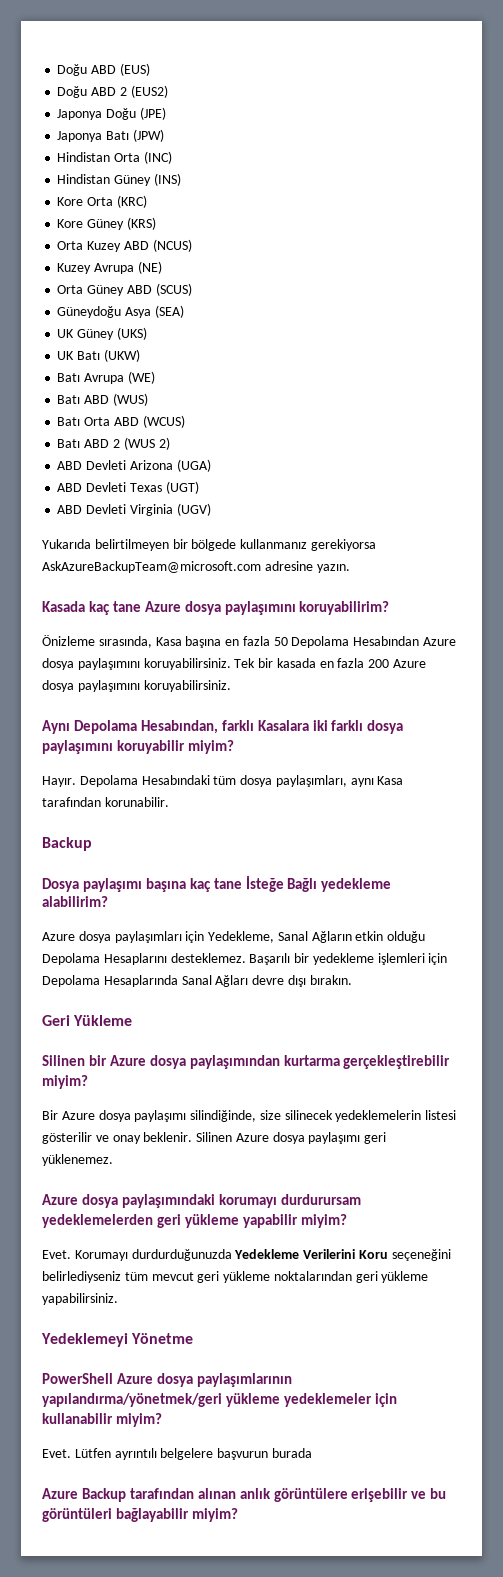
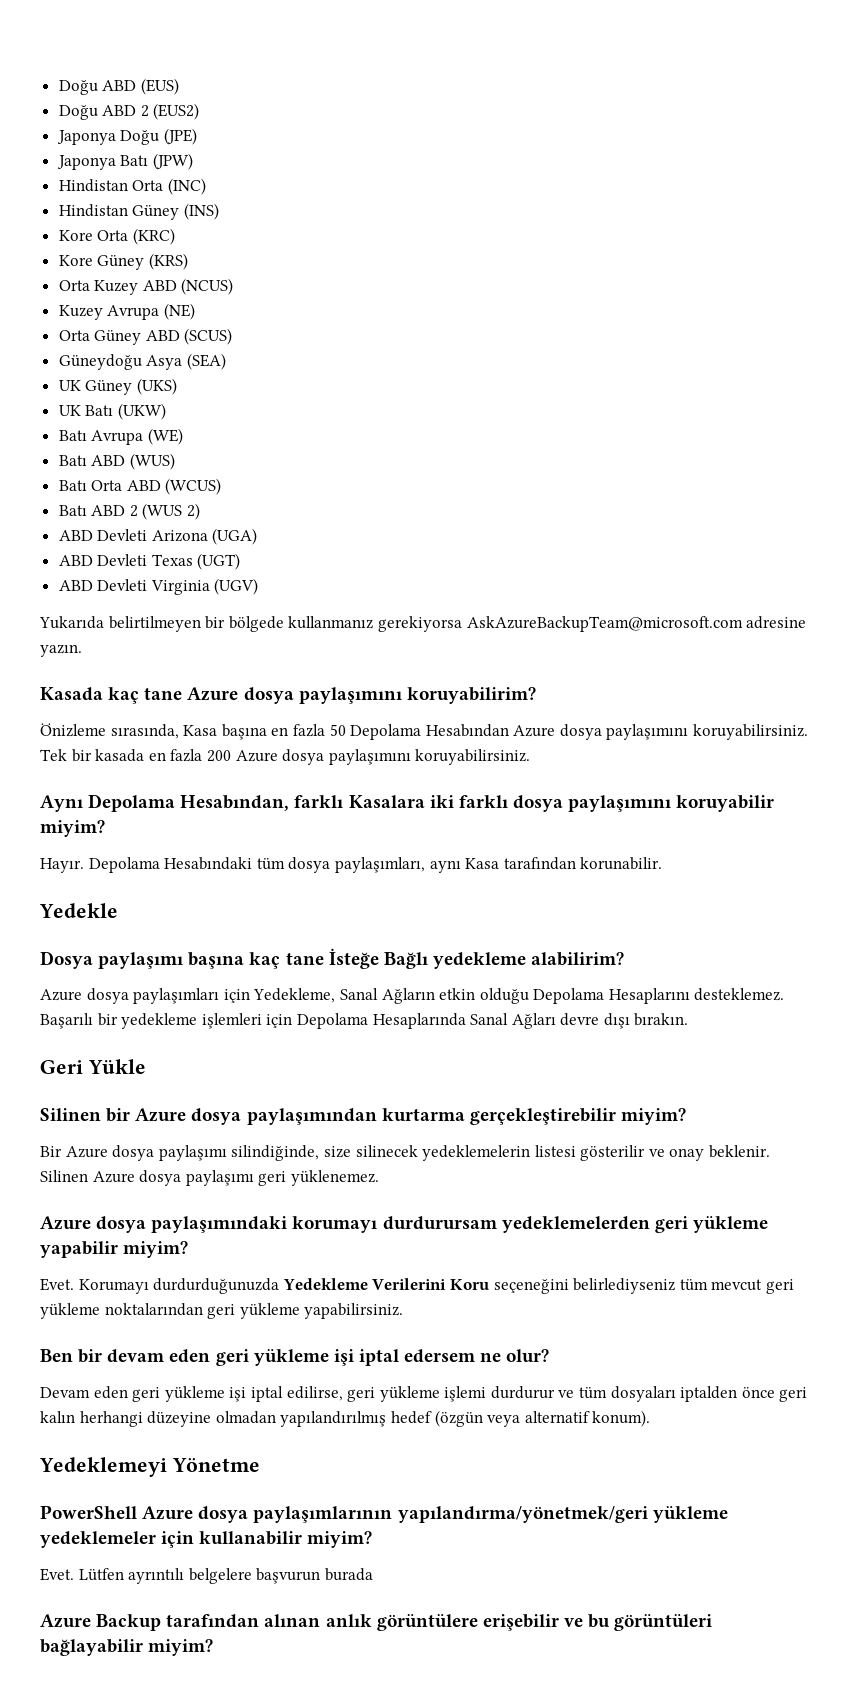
[42,837,92,851] Backup -> [39,903,118,918] Yedekle
[73,1015,133,1026] Yükleme -> [87,1059,146,1074] Yükle
(118, 1299) none -> [40,1349,550,1366] [40,1386,808,1402] [40,1410,651,1427] // Ben bir devam eden geri yükleme işi iptal edersem ne olur? // Devam eden geri yükleme işi iptal edilirse, geri yükleme işlemi durdurur ve tüm dosyaları iptalden önce geri kalın herhangi düzeyine olmadan yapılandırılmış hedef (özgün veya alternatif konum).

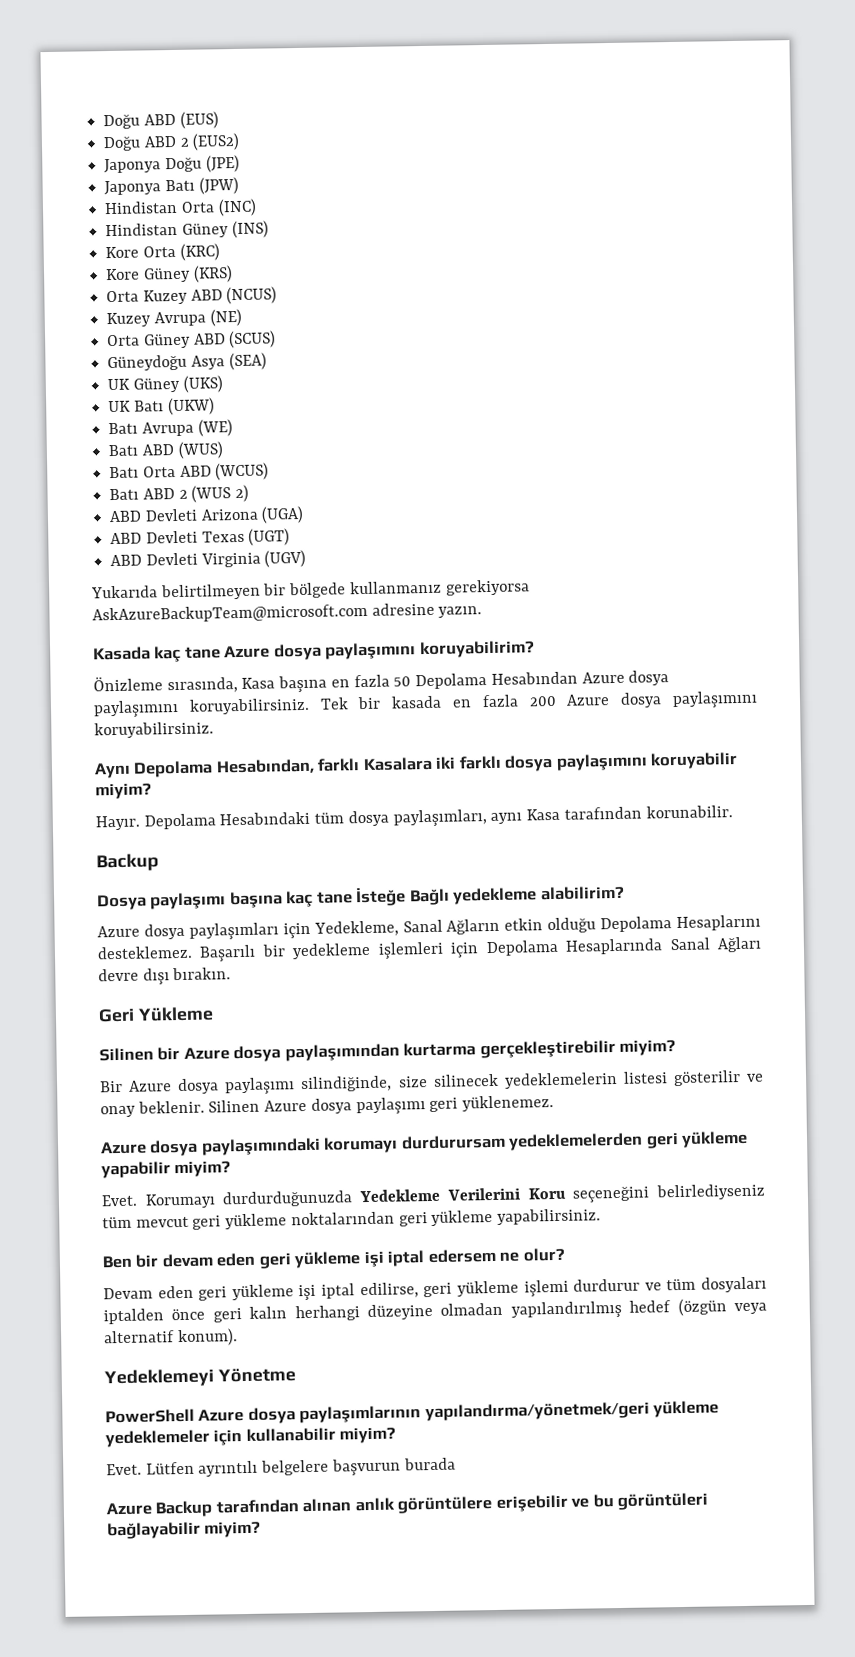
[39,903,118,918] Yedekle -> [96,853,159,872] Backup
[87,1059,146,1074] Yükle -> [137,1006,214,1022] Yükleme

